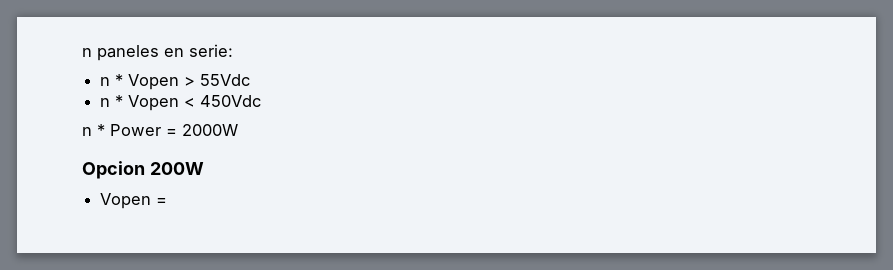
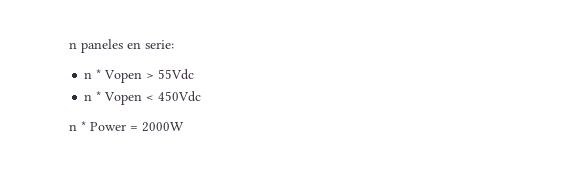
[82,161,204,179] [100,193,168,209] // Opcion 200W // Vopen = -> (184, 127) none

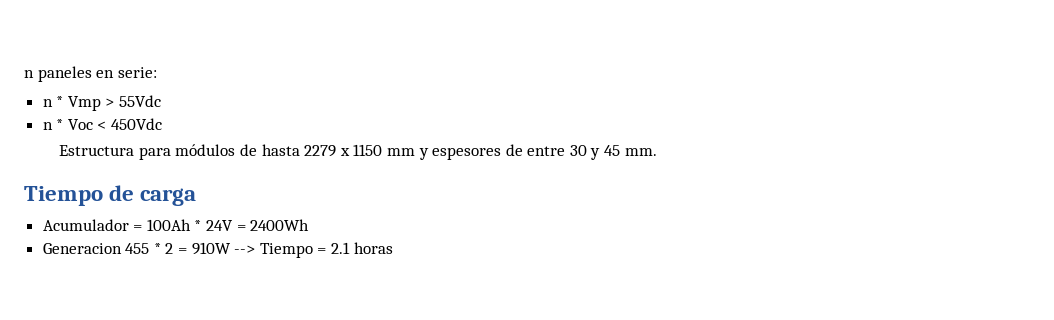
[104,70,143,83] Vopen -> [67,96,101,111] Vmp
[104,92,143,105] Vopen -> [67,119,93,130] Voc
[69,121,184,132] n * Power = 2000W -> [59,144,657,160] [24,185,197,206] [42,219,310,231] [42,242,393,258] Estructura para módulos de hasta 2279 x 1150 mm y espesores de entre 30 y 45 mm. // Tiempo de carga // Acumulador = 100Ah * 24V = 2400Wh // Generacion 455 * 2 = 910W --> Tiempo = 2.1 horas

